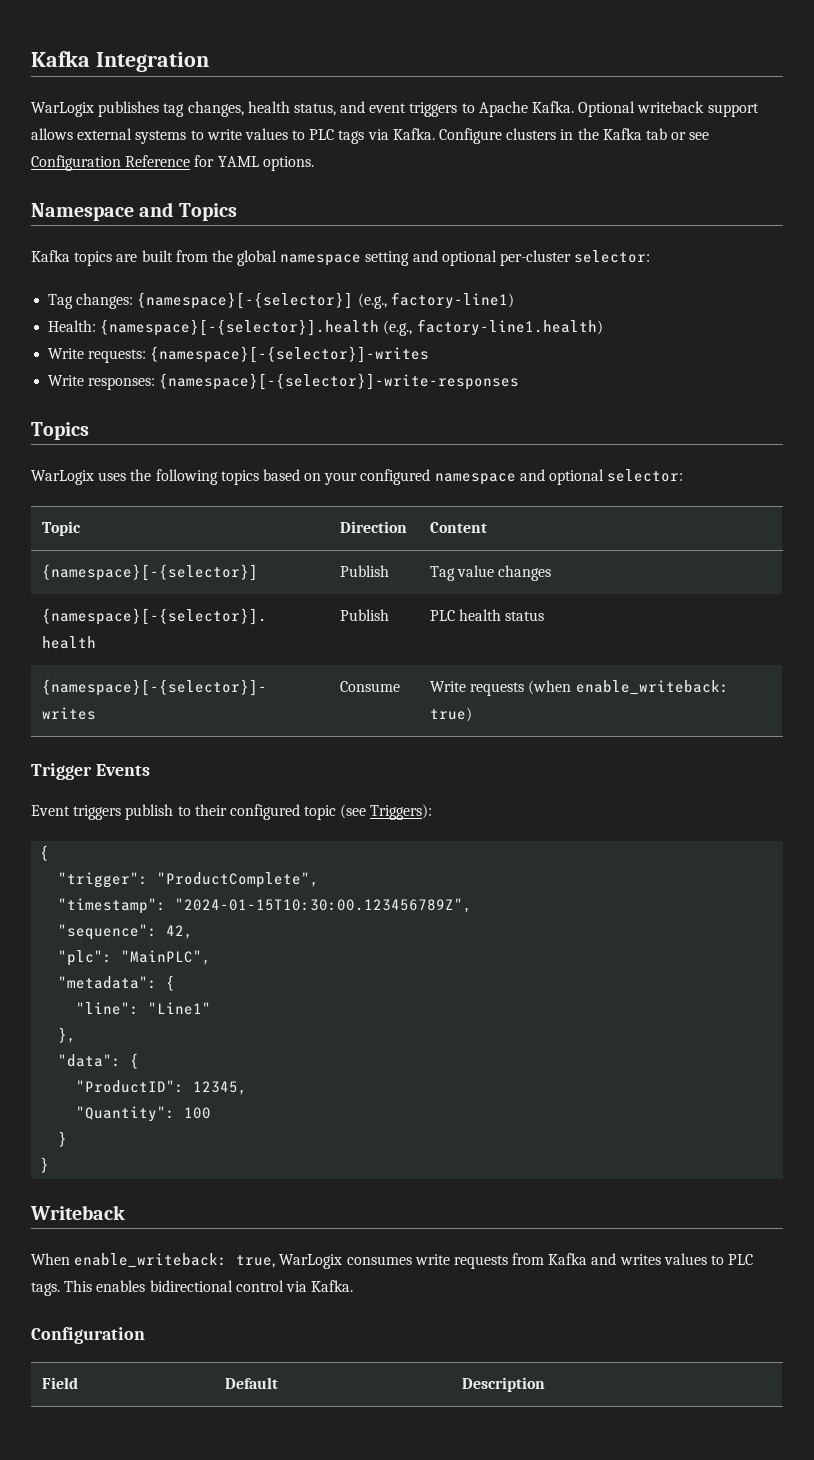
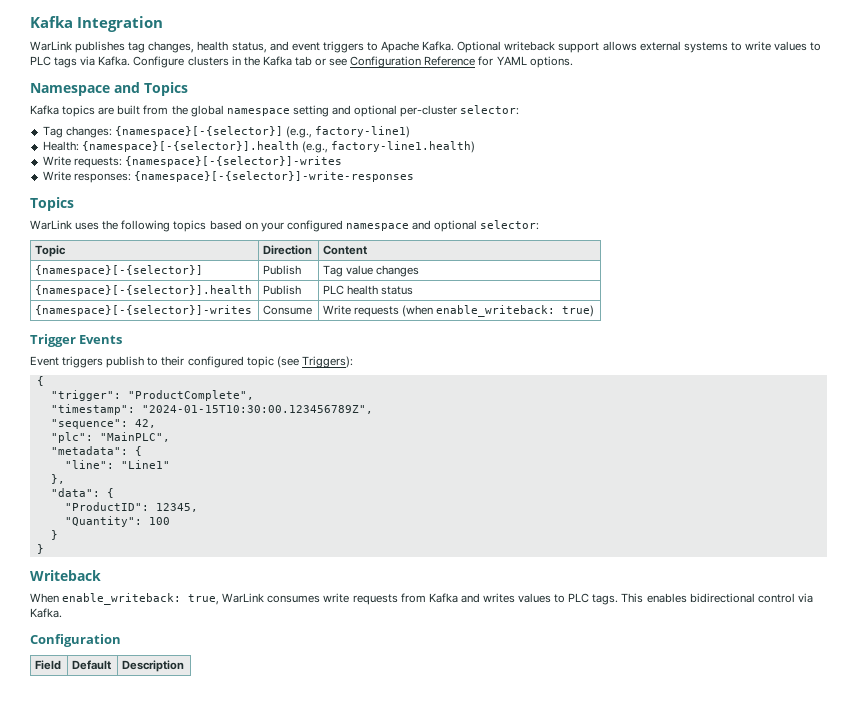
[31,102,94,117] WarLogix -> [30,41,72,51] WarLink
[31,470,94,485] WarLogix -> [30,220,72,230] WarLink
[279,1254,343,1269] WarLogix -> [222,593,265,603] WarLink

